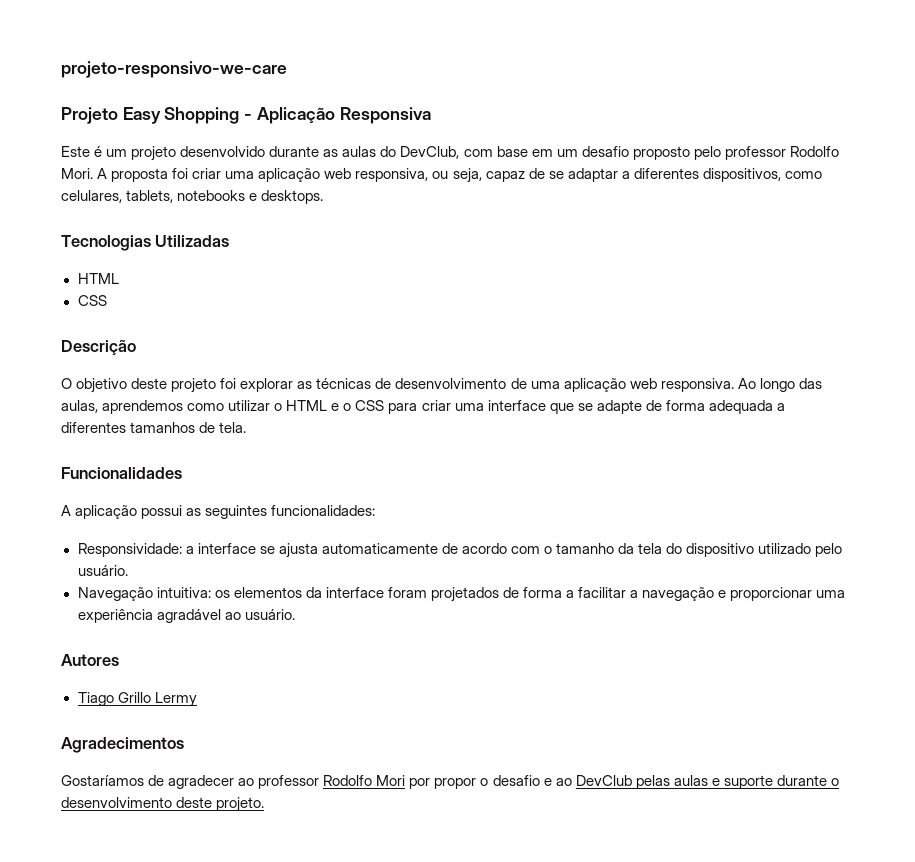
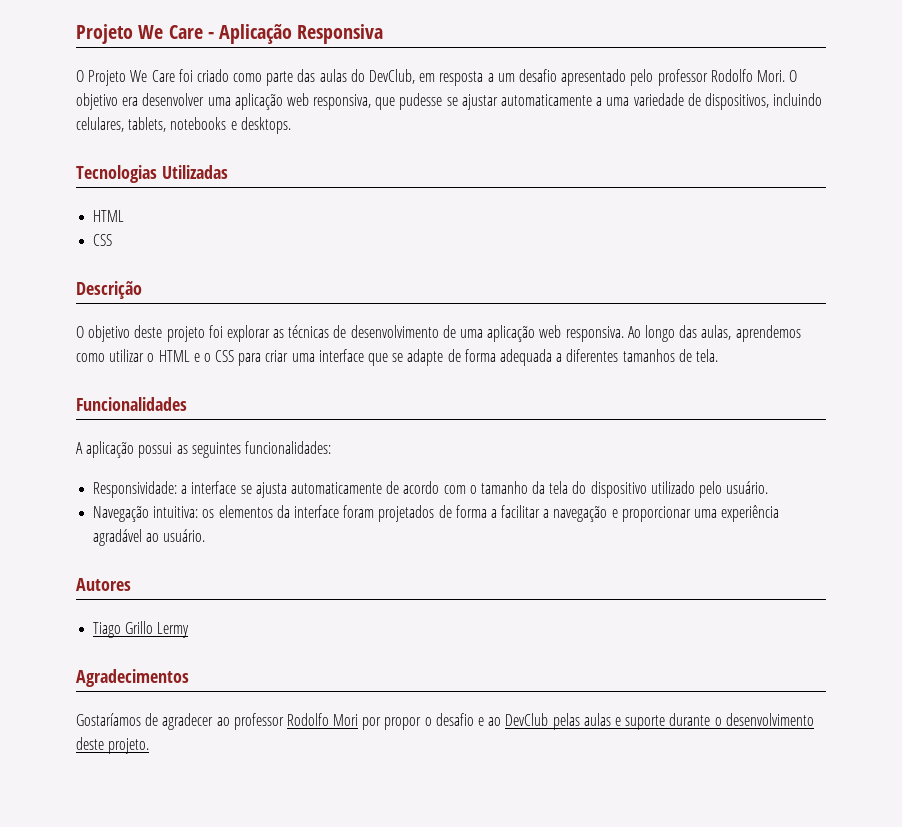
[61,61,287,78] [61,107,240,124] projeto-responsivo-we-care // Projeto Easy Shopping -> [76,24,203,44] Projeto We Care
[61,146,553,161] Este é um projeto desenvolvido durante as aulas do DevClub, com base em -> [76,69,494,86] O Projeto We Care foi criado como parte das aulas do DevClub, em resposta a
[632,146,690,160] proposto -> [561,69,627,86] apresentado
[97,168,822,183] A proposta foi criar uma aplicação web responsiva, ou seja, capaz de se adaptar a diferentes dispositivos, como -> [789,70,798,82] [76,93,823,110] O objetivo era desenvolver uma aplicação web responsiva, que pudesse se ajustar automaticamente a uma variedade de dispositivos, incluindo

